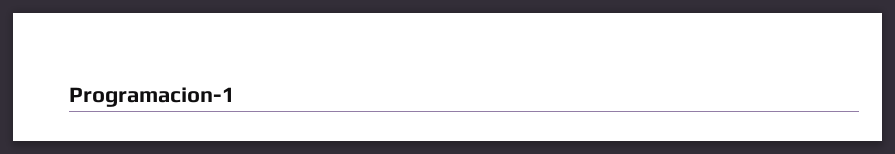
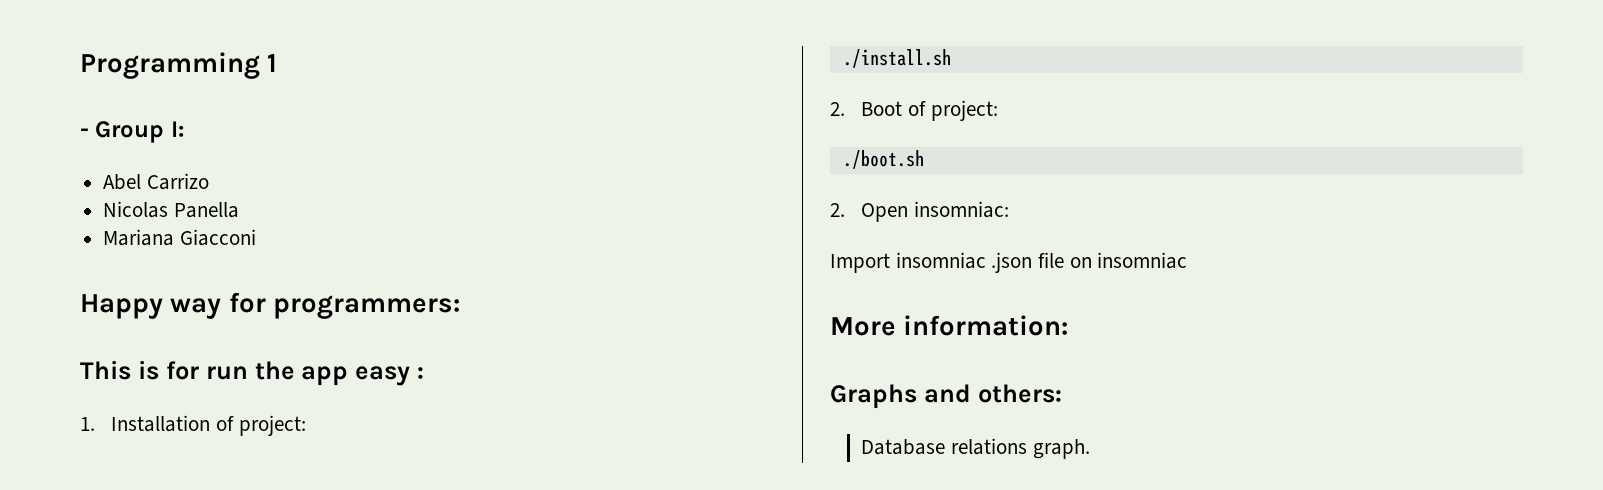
[69,87,235,107] Programacion-1 -> [80,52,278,79] [80,121,184,143] [103,173,209,190] [103,201,239,218] [103,229,256,246] [80,292,461,319] [80,360,425,386] [80,415,306,436] [842,49,951,68] [830,100,998,121] [842,150,924,169] [830,201,1010,222] [830,252,1188,273] [830,315,1069,336] [830,384,1062,409] [861,438,1090,459] Programming 1 // - Group I: // Abel Carrizo // Nicolas Panella // Mariana Giacconi // Happy way for programmers: // This is for run the app easy : // 1. Installation of project: // ./install.sh // 2. Boot of project: // ./boot.sh // 2. Open insomniac: // Import insomniac .json file on insomniac // More information: // Graphs and others: // Database relations graph.

